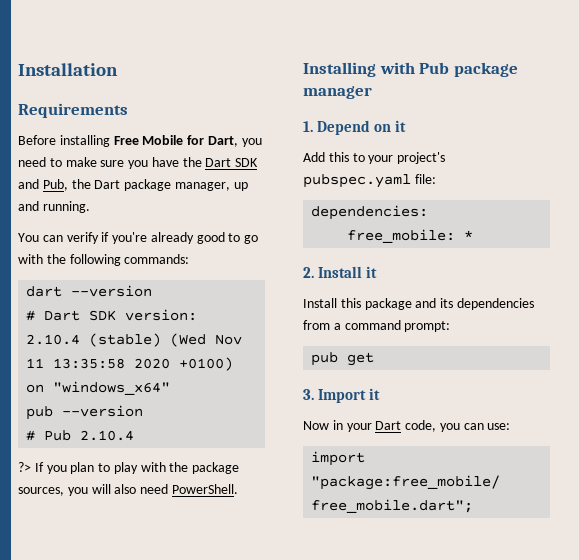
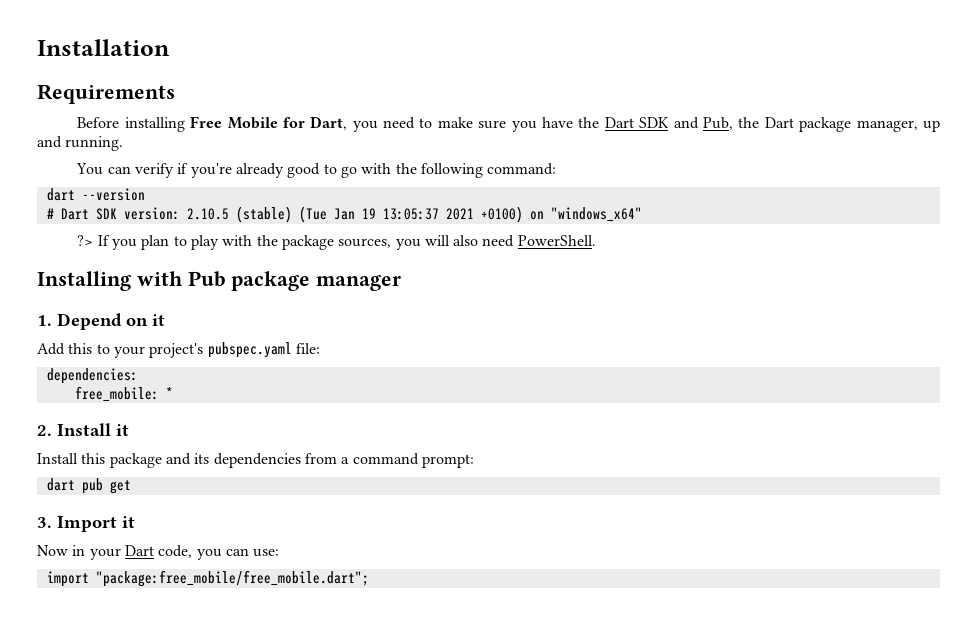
[124,254,190,264] commands: -> [487,163,557,175] command:
[26,333,243,347] [26,357,234,371] [26,381,171,395] [26,405,144,420] [26,430,135,441] 2.10.4 (stable) (Wed Nov 11 13:35:58 2020 +0100) on "windows_x64" // pub --version // # Pub 2.10.4 -> [186,206,642,223] 2.10.5 (stable) (Tue Jan 19 13:05:37 2021 +0100) on "windows_x64"
(451, 326) none -> [46,478,75,491] dart

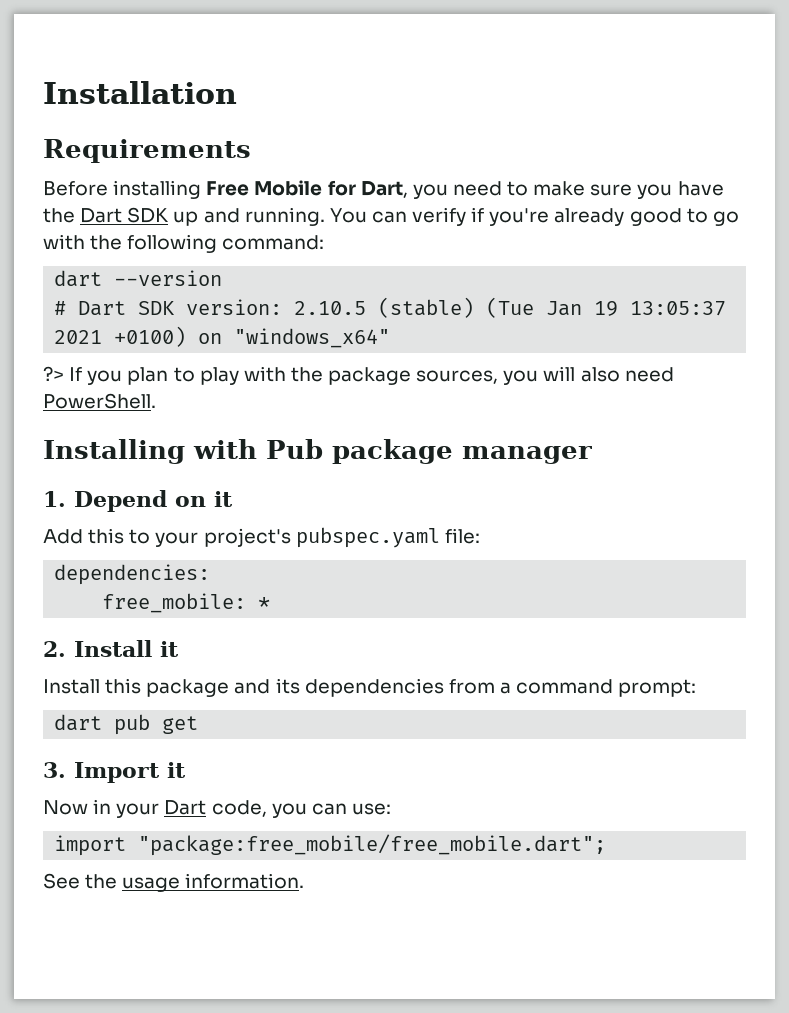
[673,117,918,132] and Pub, the Dart package manager, -> (170, 215) none
(124, 143) // -> (325, 216) none
(369, 578) none -> [43,873,305,892] // See the usage information.

